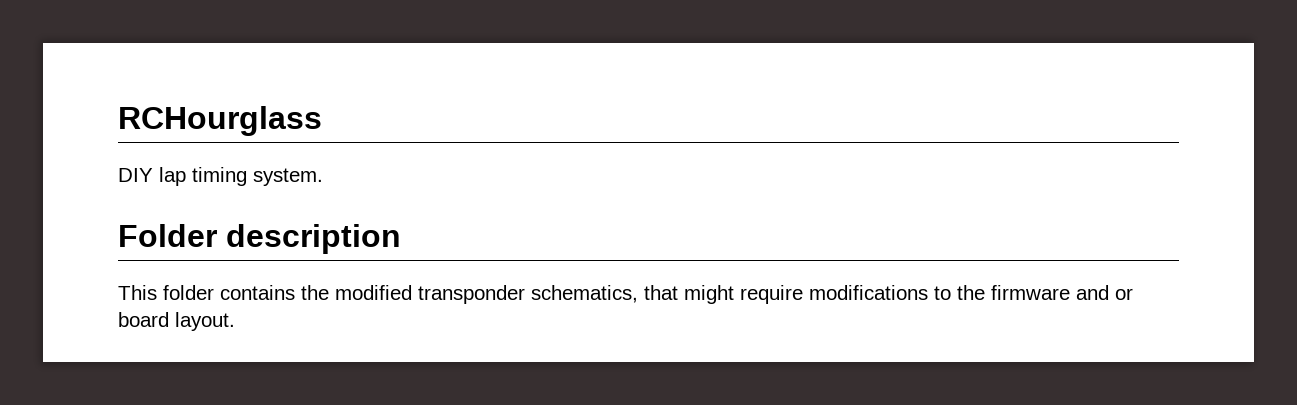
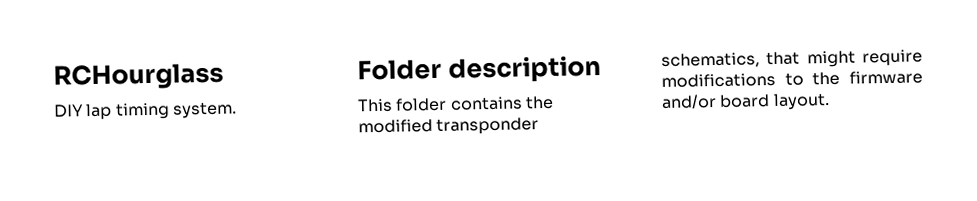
[1076,285,1133,300] and or -> [661,93,717,109] and/or

